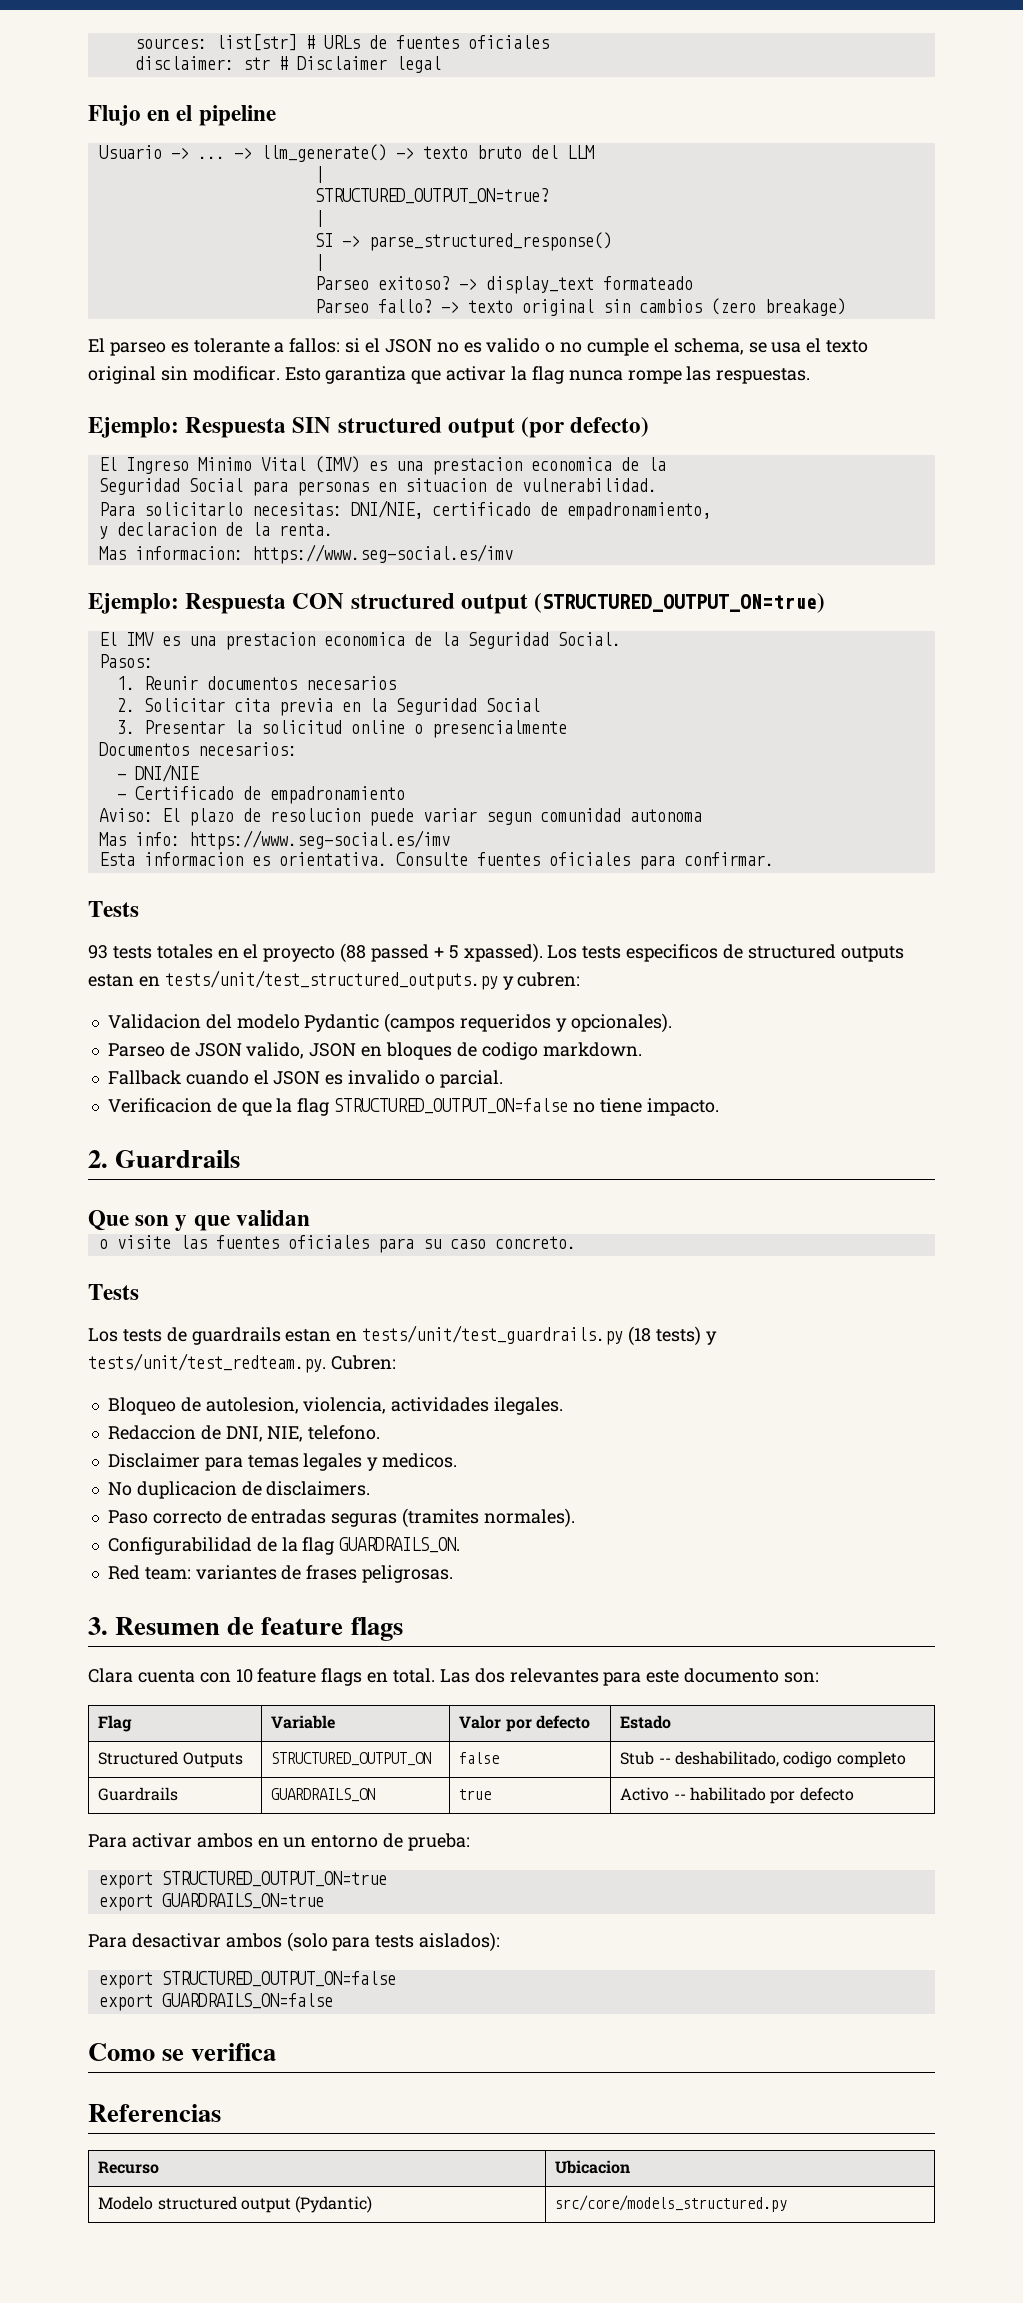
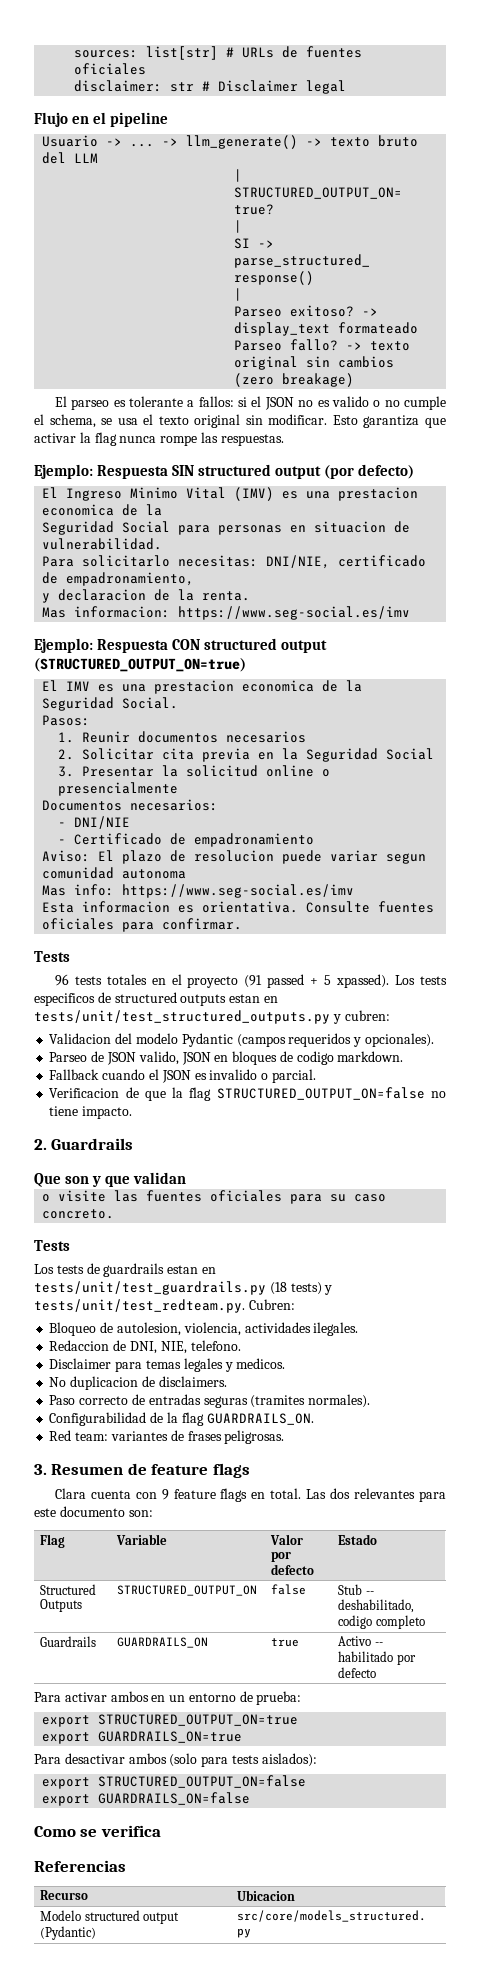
[88,945,108,959] 93 -> [54,974,69,986] 96
[340,943,367,963] (88 -> [244,975,263,988] (91
[235,1669,253,1683] 10 -> [161,1489,169,1500] 9

